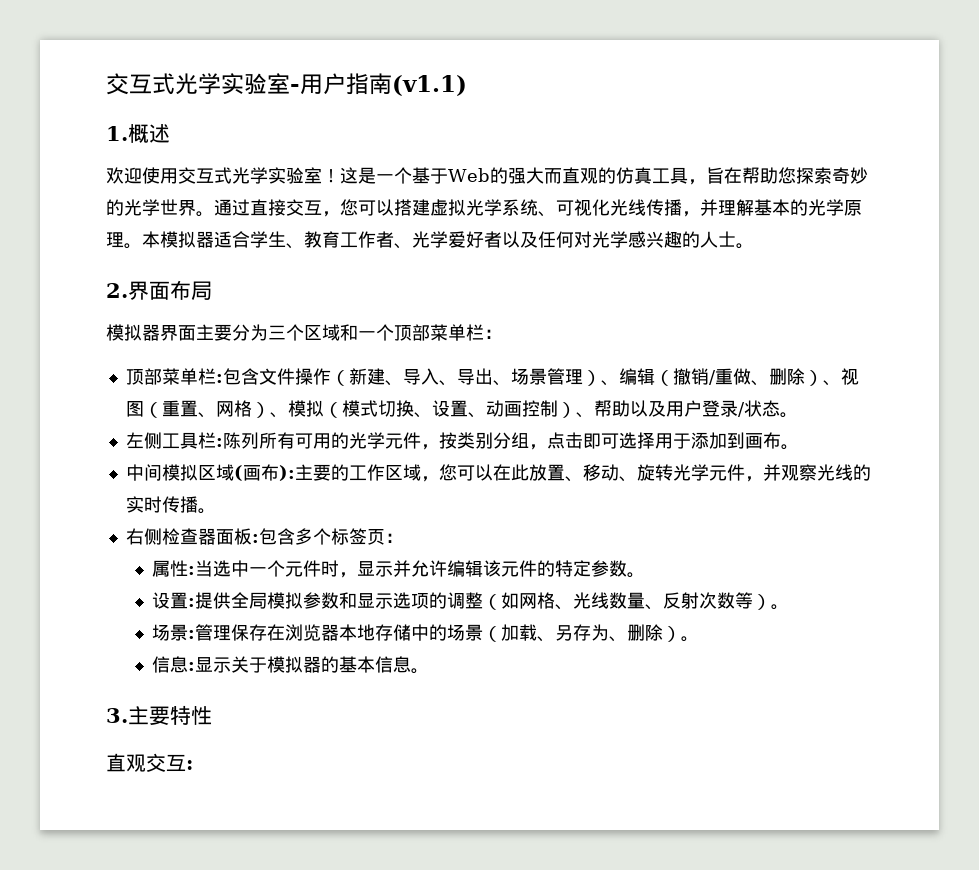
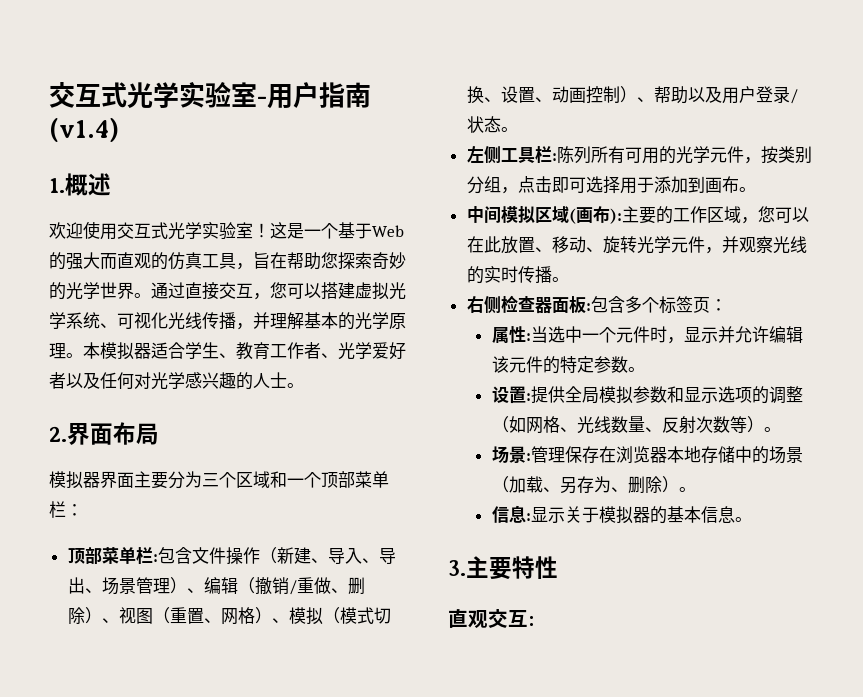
[392,75,467,96] (v1.1) -> [49,118,119,142] (v1.4)

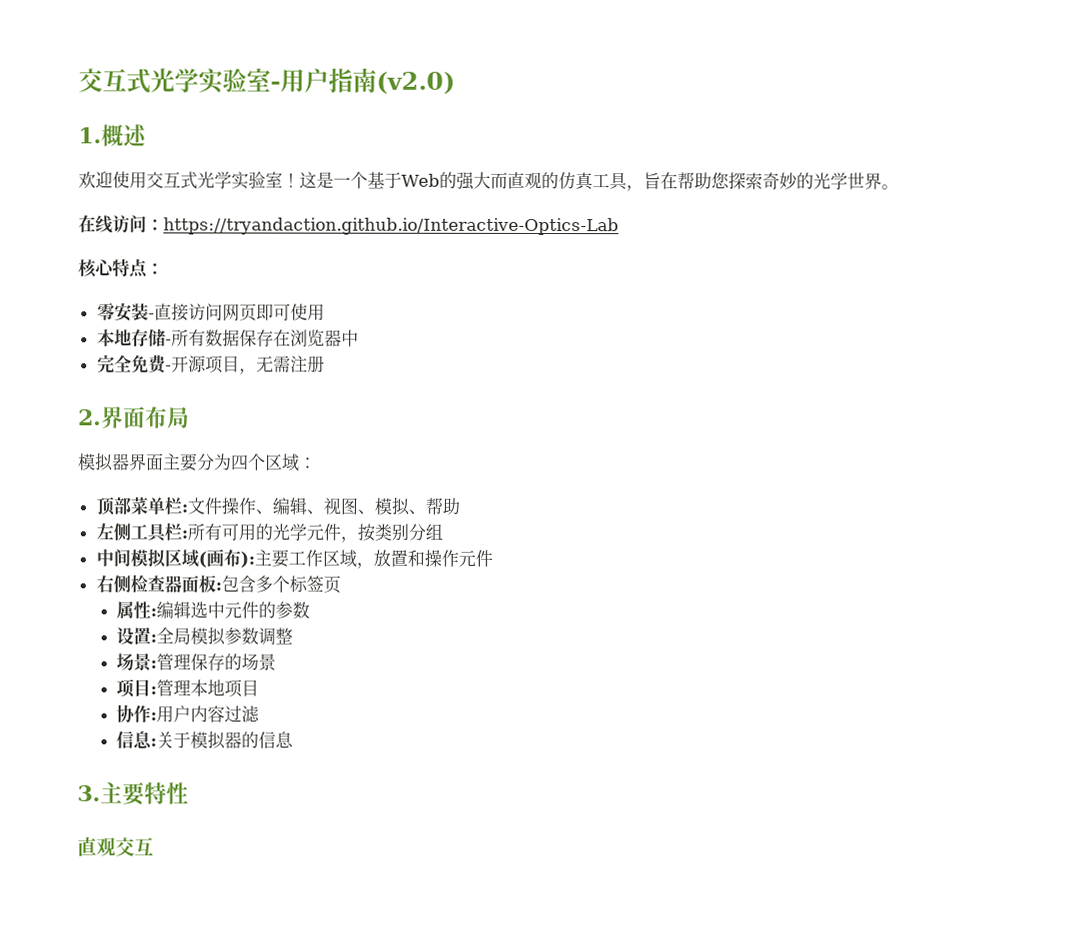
[49,118,119,142] (v1.4) -> [376,71,455,94] (v2.0)
[151,282,406,300] [49,312,406,330] [49,342,406,360] [49,372,304,390] 通过直接交互，您可以搭建虚拟光学系统、可视化光线传播，并理解基本的光学原理。本模拟器适合学生、教育工作者、光学爱好者以及任何对光学感兴趣的人士。 -> [78,214,619,236] [78,258,164,279] [96,302,325,322] [96,328,359,347] [96,354,325,375] // 在线访问：https://tryandaction.github.io/Interactive-Optics-Lab // 核心特点： // 零安装-直接访问网页即可使用 // 本地存储-所有数据保存在浏览器中 // 完全免费-开源项目，无需注册
[202,471,389,488] [49,501,66,518] 三个区域和一个顶部菜单栏 -> [230,453,300,472] 四个区域
[157,547,192,564] 包含 -> (188, 508) none
[259,547,396,564] [67,577,365,595] [67,607,391,625] [466,86,798,104] [466,116,518,133] （新建、导入、导出、场景管理）、编辑（撤销/重做、删除）、视图（重置、网格）、模拟（模式切换、设置、动画控制）、帮助以及用户登录/状态。 -> [254,496,460,516] 、编辑、视图、模拟、帮助
[556,146,591,164] 陈列 -> (188, 534) none
[500,176,756,194] ，点击即可选择用于添加到画布。 -> (443, 531) none
[655,206,673,224] 的 -> (289, 558) none
[757,206,809,223] [466,236,807,254] [466,266,569,284] 您可以在此放置、移动、旋转光学元件，并观察光线的实时传播。 -> [372,549,493,567] 放置和操作元件
[709,299,727,311] ： -> (341, 584) none
[530,326,803,344] [491,356,645,374] 当选中一个元件时，显示并允许编辑该元件的特定参数。 -> [155,601,310,619] 编辑选中元件的参数
[530,386,565,404] 提供 -> (157, 638) none
[666,386,803,404] [491,416,781,434] [491,446,803,464] [491,476,696,494] 和显示选项的调整（如网格、光线数量、反射次数等）。 // 场景:管理保存在浏览器本地存储中的场景（加载、另存为、删除）。 -> [257,627,293,646] [115,653,276,672] [115,679,259,698] [115,704,260,723] 调整 // 场景:管理保存的场景 // 项目:管理本地项目 // 协作:用户内容过滤
[530,507,565,523] 显示 -> (157, 742) none
[666,506,752,523] 基本信息。 -> [257,731,294,749] 信息
[528,616,534,626] : -> (154, 846) none

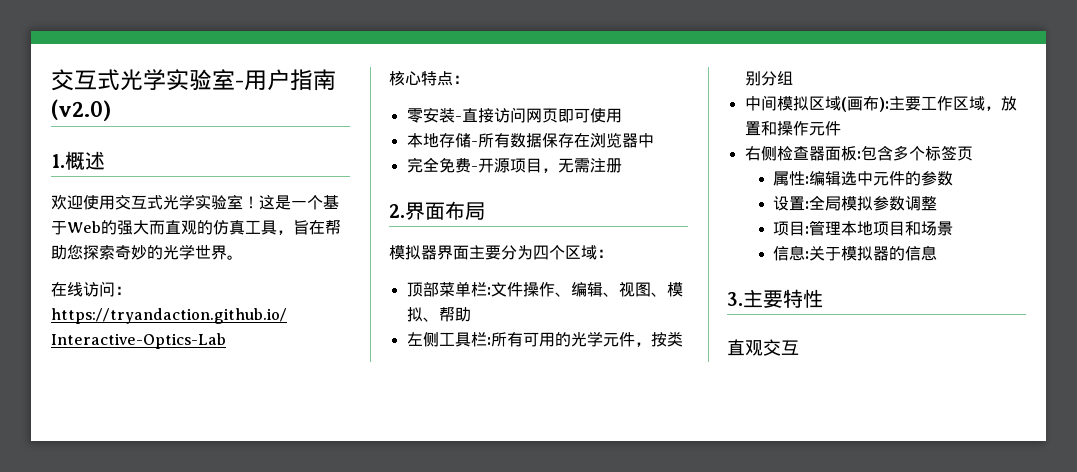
[115,653,276,672] // 场景:管理保存的场景 -> (938, 203) none
[115,704,260,723] // 协作:用户内容过滤 -> [905,221,954,236] 和场景

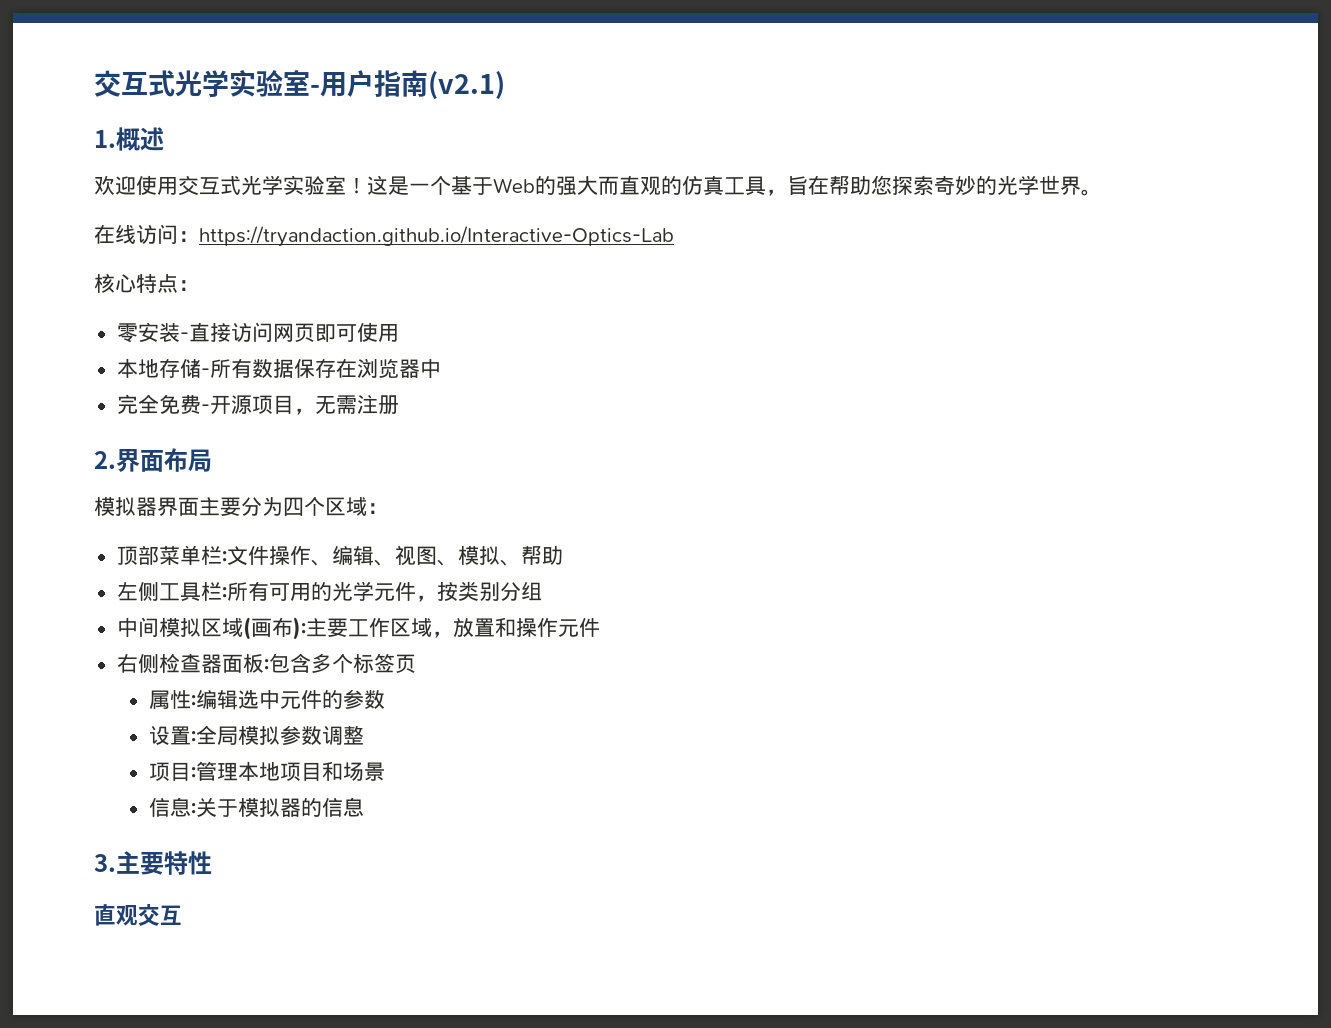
[51,99,111,121] (v2.0) -> [428,71,505,99] (v2.1)

